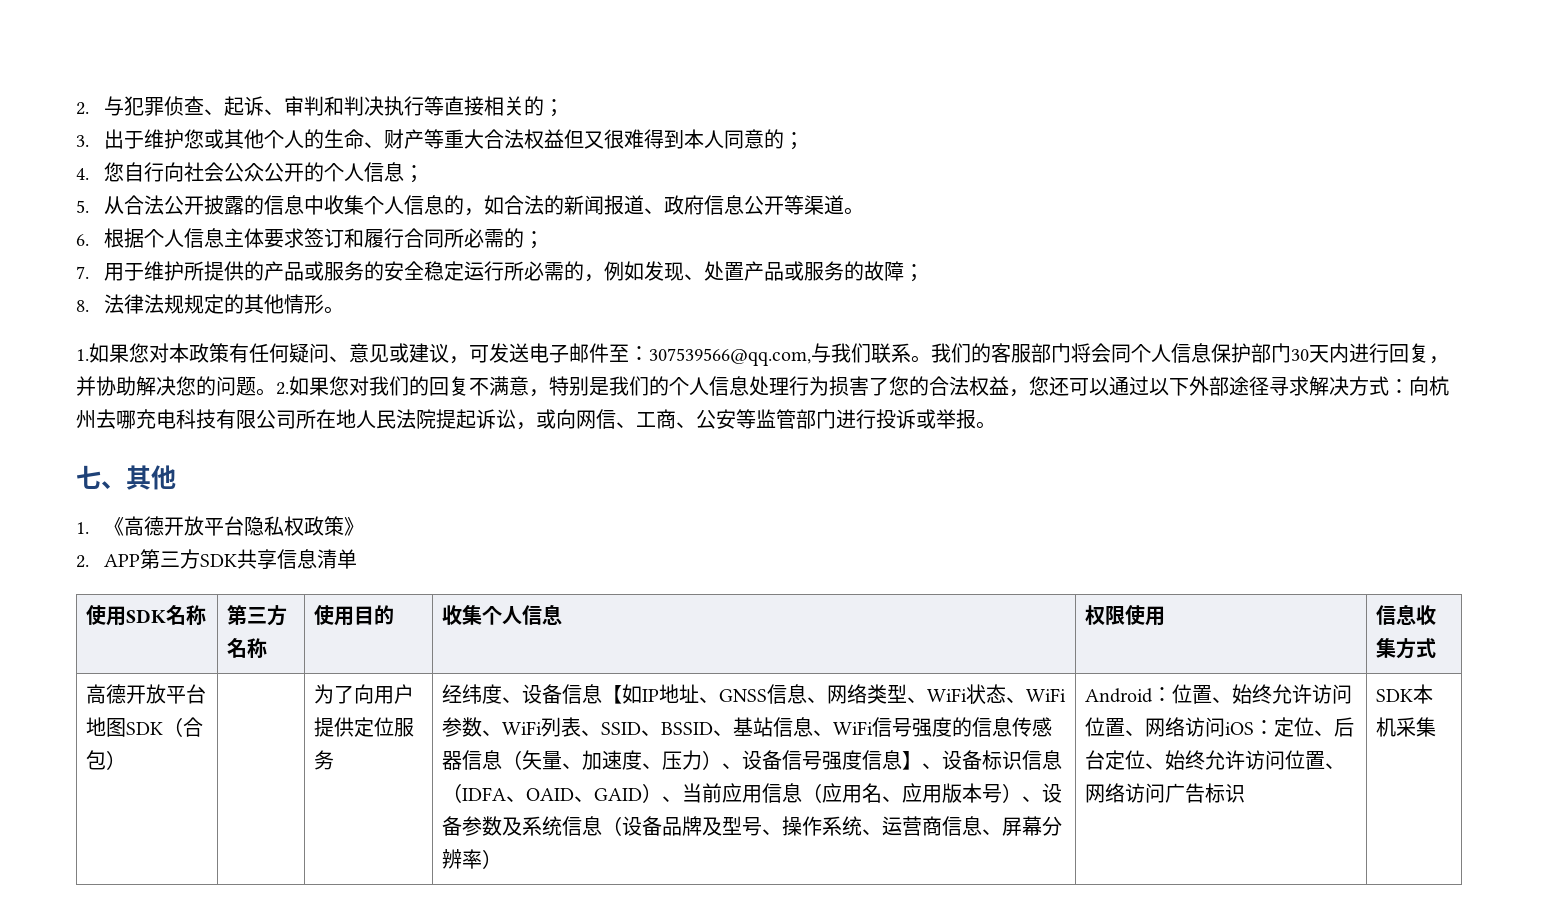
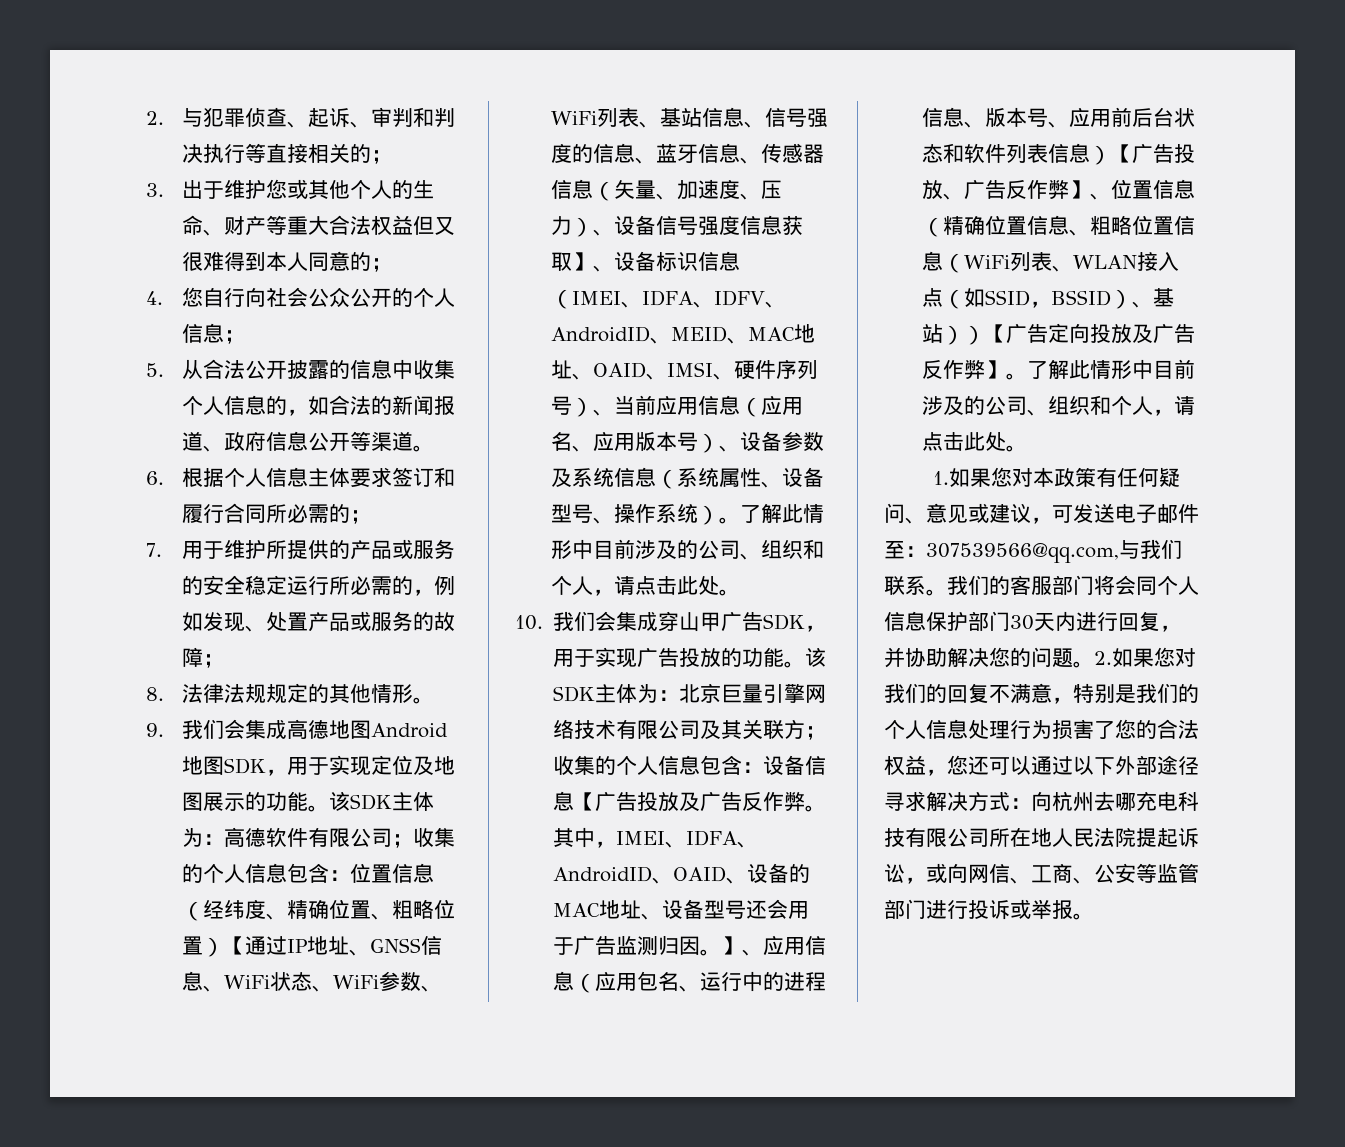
(345, 310) none -> [146,719,449,739] [182,755,456,776] [182,791,435,812] [182,827,456,848] [182,863,435,883] [182,899,456,921] [182,936,443,957] [182,971,443,992] [551,107,829,128] [551,143,825,164] [551,179,783,201] [551,215,804,237] [551,251,741,272] [551,289,787,309] [551,324,816,344] [551,359,819,380] [551,395,804,417] [551,431,825,453] [551,467,825,489] [551,503,825,525] [551,539,825,560] [551,575,741,596] [515,611,827,632] [553,647,827,668] [553,683,827,703] [553,719,827,740] [553,755,827,775] [553,791,827,812] [553,827,759,848] [553,863,811,884] [553,899,810,920] [553,935,827,956] [553,971,827,993] [922,107,1196,128] [922,143,1196,165] [922,179,1196,200] [922,215,1196,237] [922,251,1180,273] [922,288,1175,309] [922,323,1196,345] [922,359,1196,380] [922,395,1196,416] [922,431,1028,452] // 9.我们会集成高德地图Android地图SDK，用于实现定位及地图展示的功能。该SDK主体为：高德软件有限公司；收集的个人信息包含：位置信息（经纬度、精确位置、粗略位置）【通过IP地址、GNSS信息、WiFi状态、WiFi参数、WiFi列表、基站信息、信号强度的信息、蓝牙信息、传感器信息（矢量、加速度、压力）、设备信号强度信息获取】、设备标识信息（IMEI、IDFA、IDFV、AndroidID、MEID、MAC地址、OAID、IMSI、硬件序列号）、当前应用信息（应用名、应用版本号）、设备参数及系统信息（系统属性、设备型号、操作系统）。了解此情形中目前涉及的公司、组织和个人，请点击此处。 // 10.我们会集成穿山甲广告SDK，用于实现广告投放的功能。该SDK主体为：北京巨量引擎网络技术有限公司及其关联方；收集的个人信息包含：设备信息【广告投放及广告反作弊。其中，IMEI、IDFA、AndroidID、OAID、设备的MAC地址、设备型号还会用于广告监测归因。】、应用信息（应用包名、运行中的进程信息、版本号、应用前后台状态和软件列表信息）【广告投放、广告反作弊】、位置信息（精确位置信息、粗略位置信息（WiFi列表、WLAN接入点（如SSID，BSSID）、基站））【广告定向投放及广告反作弊】。了解此情形中目前涉及的公司、组织和个人，请点击此处。
[76,465,176,490] [76,516,365,536] [76,549,358,570] [85,605,206,626] [226,605,287,626] [226,638,267,659] [313,605,394,626] [441,604,562,625] [1084,605,1165,626] [1375,604,1436,625] [1375,638,1436,659] [85,684,206,704] [85,717,203,737] [85,750,126,770] [313,684,414,704] [313,717,414,737] [313,750,334,770] [441,684,1066,704] [441,717,1052,737] [441,750,1062,770] [441,783,1062,803] [441,816,1062,836] [441,849,502,869] [1084,684,1352,704] [1084,717,1354,737] [1084,750,1345,770] [1084,783,1245,803] [1375,684,1433,704] [1375,717,1436,737] // 七、其他 // 1.《高德开放平台隐私权政策》 // 2. APP第三方SDK共享信息清单 // 使用SDK名称 | 第三方名称 | 使用目的 | 收集个人信息 | 权限使用 | 信息收集方式 // 高德开放平台地图SDK（合包） | | 为了向用户提供定位服务 | 经纬度、设备信息【如IP地址、GNSS信息、网络类型、WiFi状态、WiFi参数、WiFi列表、SSID、BSSID、基站信息、WiFi信号强度的信息传感器信息（矢量、加速度、压力）、设备信号强度信息】、设备标识信息（IDFA、OAID、GAID）、当前应用信息（应用名、应用版本号）、设备参数及系统信息（设备品牌及型号、操作系统、运营商信息、屏幕分辨率） | Android：位置、始终允许访问位置、网络访问iOS：定位、后台定位、始终允许访问位置、网络访问广告标识 | SDK本机采集 -> (1094, 916) none

